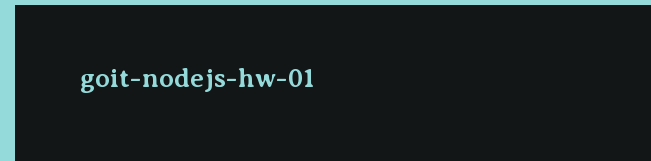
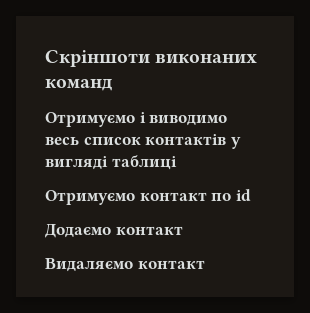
[80,68,315,93] goit-nodejs-hw-01 -> [45,50,258,67] [45,78,113,91] [45,112,228,127] [45,134,241,149] [45,155,177,170] [45,189,251,205] [45,224,183,238] [45,258,205,272] Скріншоти виконаних команд // Отримуємо і виводимо весь список контактів у вигляді таблиці // Отримуємо контакт по id // Додаємо контакт // Видаляємо контакт

